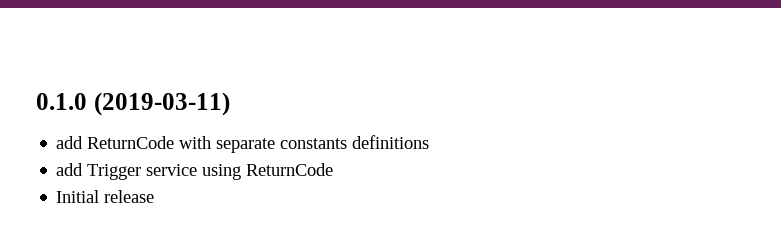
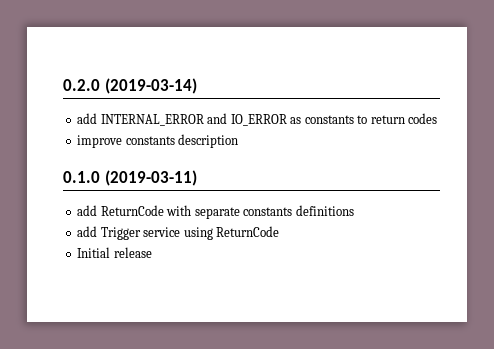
(36, 101) none -> [63,78,197,94] [77,113,438,126] [77,134,239,148] 0.2.0 (2019-03-14) // add INTERNAL_ERROR and IO_ERROR as constants to return codes // improve constants description //

